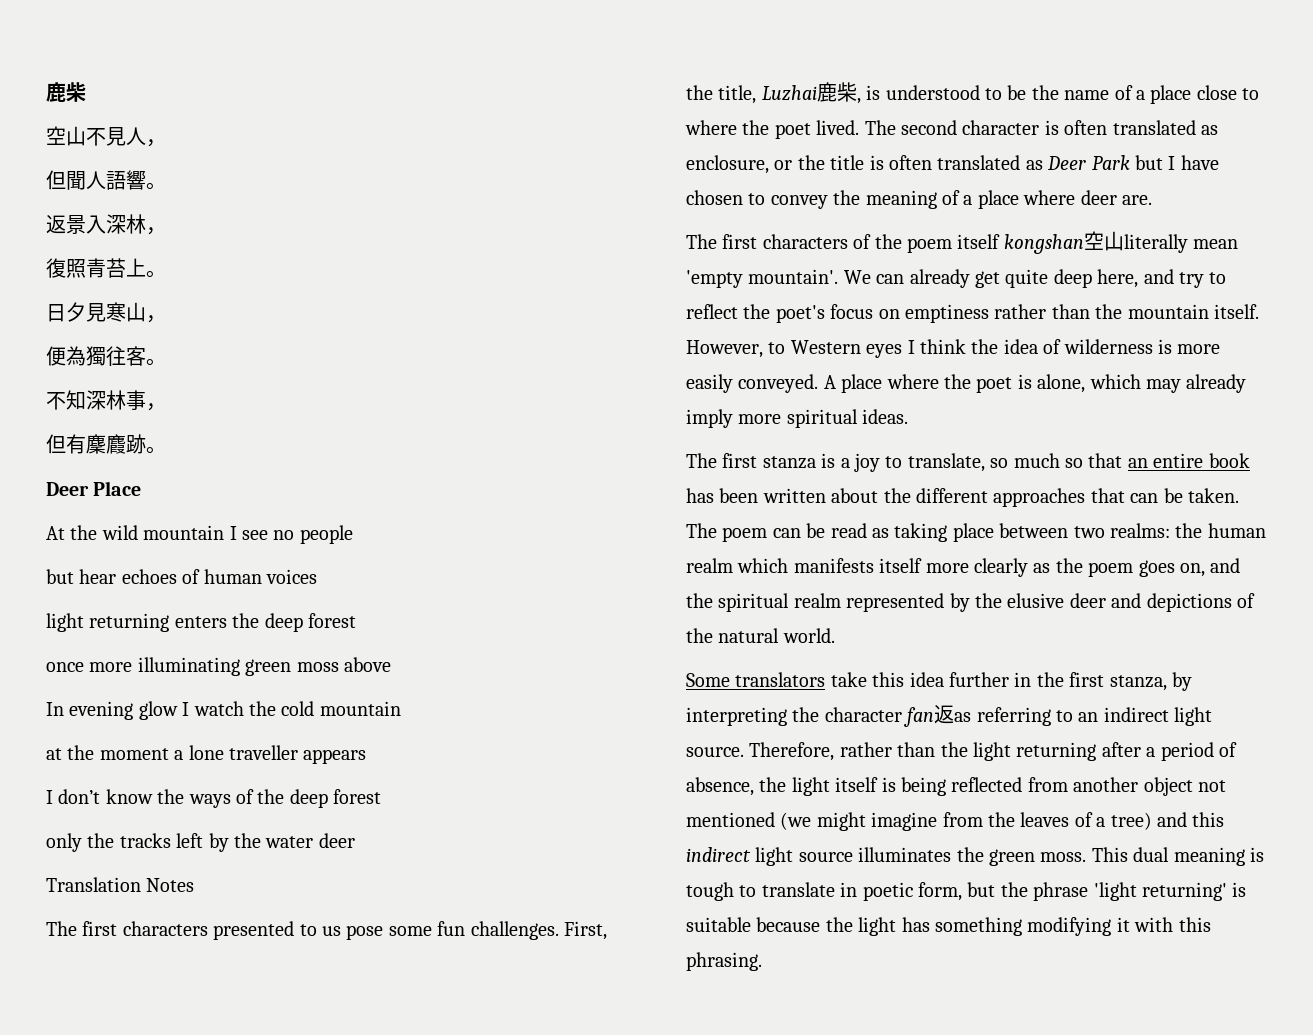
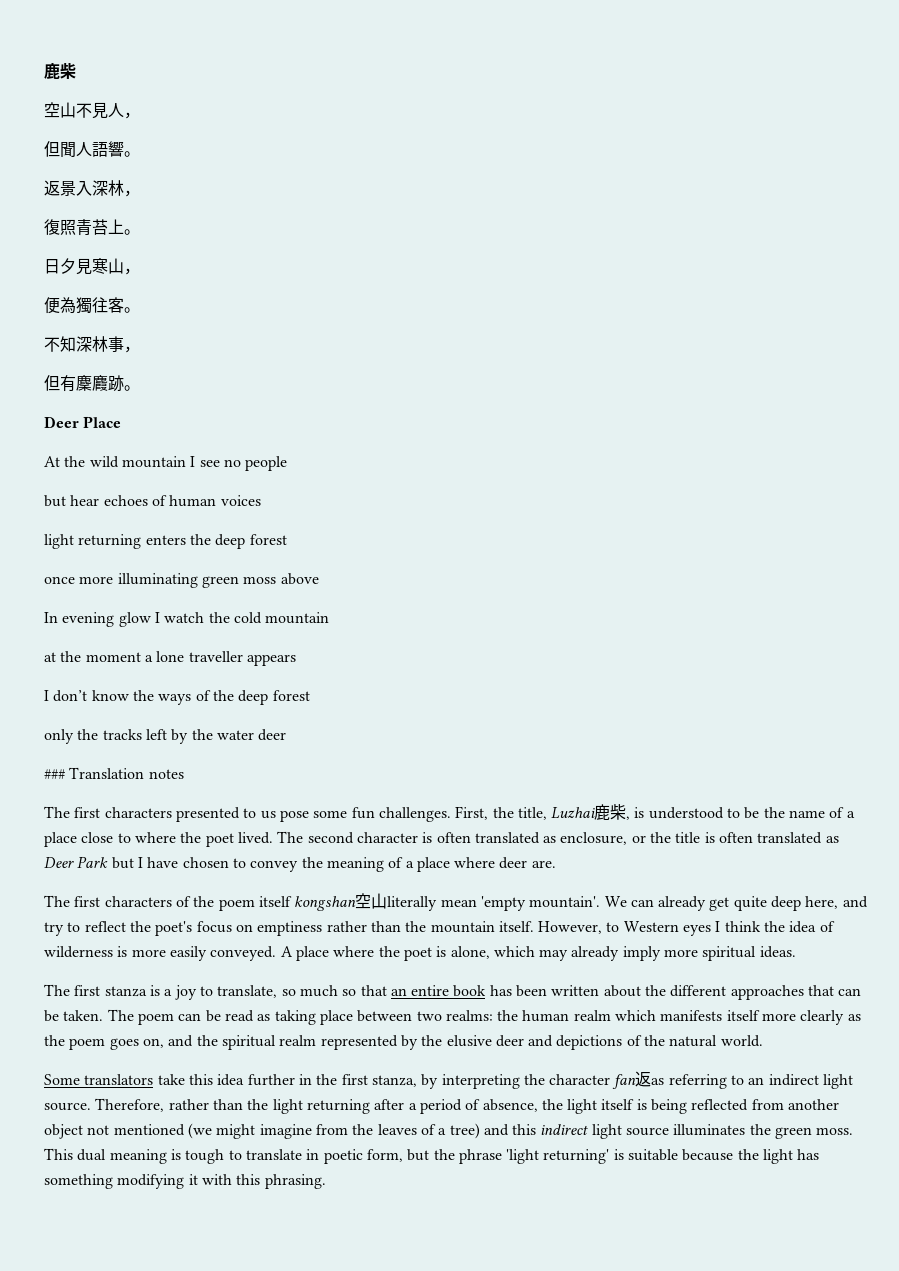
[46,877,195,892] Translation Notes -> [44,767,184,779] ### Translation notes

